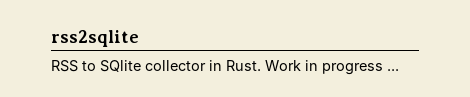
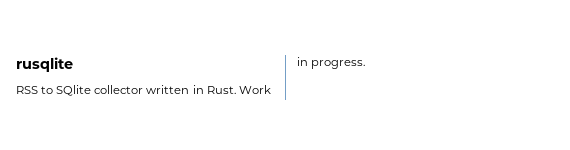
[51,30,139,47] rss2sqlite -> [16,57,73,72] rusqlite
(206, 65) none -> [146,85,190,94] written
[322,63,399,75] progress ... -> [311,60,366,69] progress.

